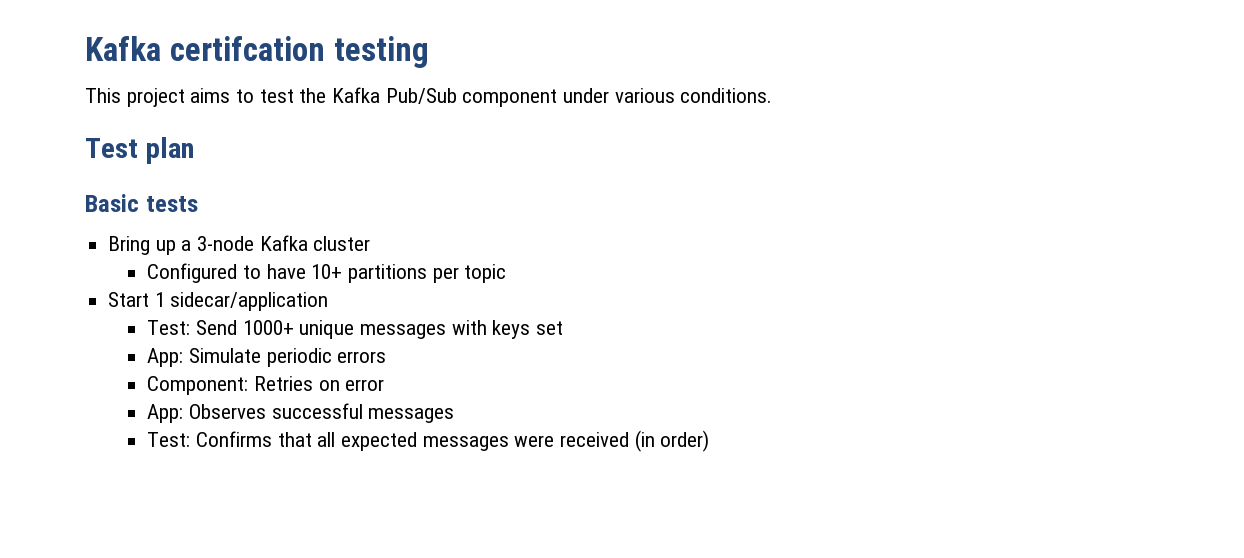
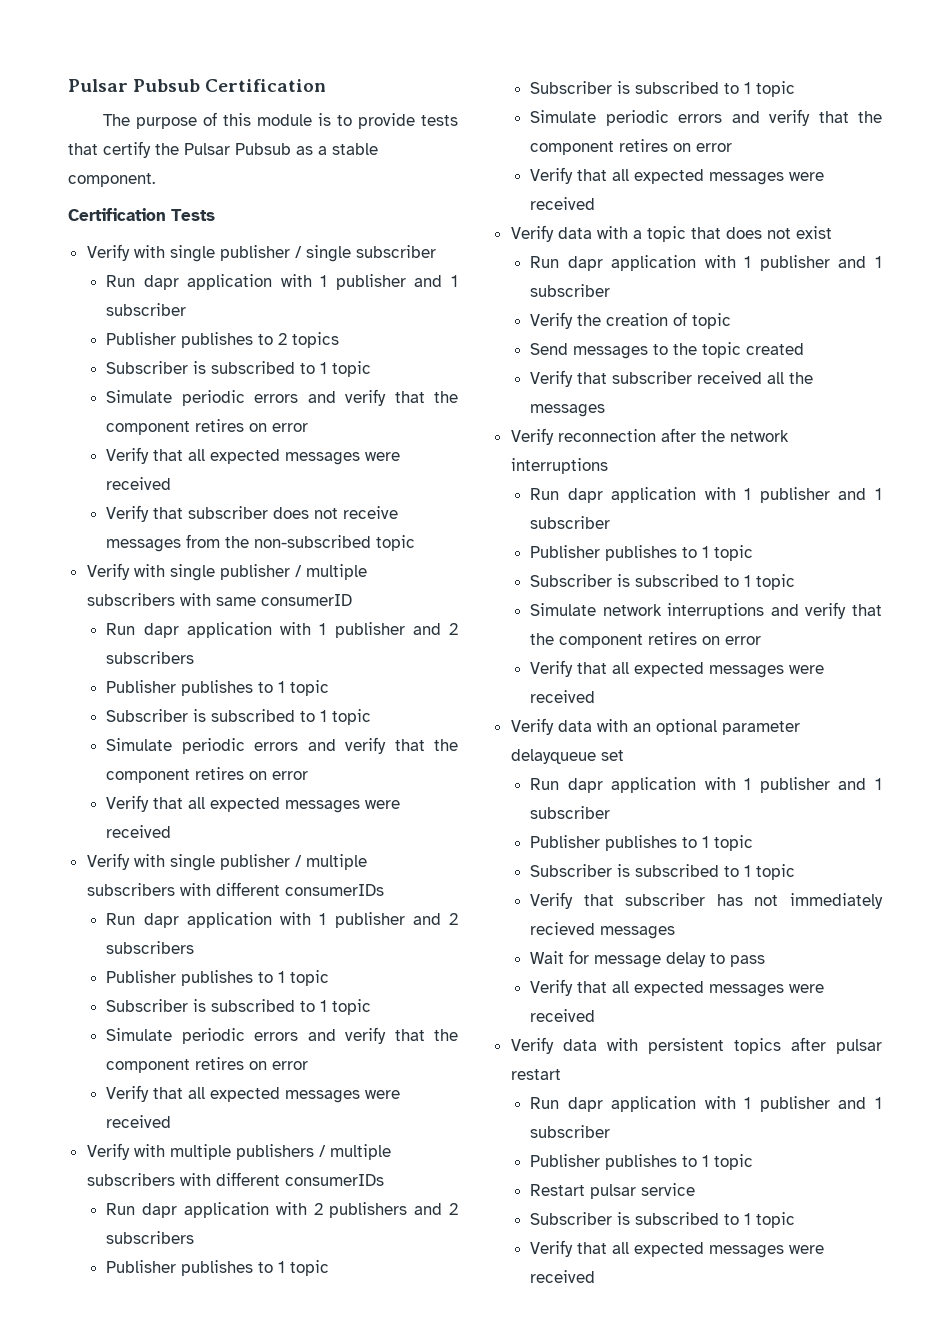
[85,36,429,68] [85,87,773,107] [85,137,194,164] [85,194,198,212] [108,235,371,255] [147,263,507,283] [108,292,329,311] [147,320,563,339] [147,348,387,367] [147,376,385,395] [147,403,455,423] [147,430,710,452] Kafka certifcation testing // This project aims to test the Kafka Pub/Sub component under various conditions. // Test plan // Basic tests // Bring up a 3-node Kafka cluster // Configured to have 10+ partitions per topic // Start 1 sidecar/application // Test: Send 1000+ unique messages with keys set // App: Simulate periodic errors // Component: Retries on error // App: Observes successful messages // Test: Confirms that all expected messages were received (in order) -> [68,79,327,92] [102,112,459,129] [68,141,378,158] [68,173,155,187] [68,208,215,221] [86,244,436,262] [106,274,458,290] [106,303,187,316] [106,332,340,348] [106,361,372,377] [106,389,458,406] [106,419,309,435] [106,447,401,465] [106,477,172,490] [106,505,399,522] [106,534,416,552] [86,563,367,581] [86,593,352,606] [106,622,458,638] [106,651,195,664] [106,680,330,696] [106,709,372,725] [106,737,458,754] [106,767,309,783] [106,795,401,813] [106,825,172,838] [86,853,367,871] [86,882,384,896] [106,912,458,928] [106,941,195,954] [106,970,330,986] [106,999,372,1015] [106,1027,458,1044] [106,1057,309,1073] [106,1085,401,1103] [106,1115,172,1128] [86,1143,391,1160] [86,1172,384,1186] [106,1202,459,1218] [106,1231,195,1244] [106,1260,330,1276] [530,81,796,97] [530,109,882,126] [530,139,733,155] [530,167,825,185] [530,197,596,210] [510,225,832,242] [530,255,882,271] [530,284,611,297] [530,312,732,329] [530,342,805,359] [530,370,814,387] [530,404,606,417] [510,428,789,445] [510,458,608,474] [530,487,882,503] [530,516,611,529] [530,545,754,561] [530,574,796,590] [530,602,882,619] [530,632,762,648] [530,660,825,678] [530,690,596,703] [510,718,800,735] [510,749,624,764] [530,777,882,793] [530,806,611,819] [530,835,754,851] [530,864,796,880] [530,892,883,909] [530,922,676,939] [530,950,766,968] [530,979,825,997] [530,1009,596,1022] [510,1037,882,1054] [510,1069,561,1080] [530,1096,882,1112] [530,1125,611,1138] [530,1154,754,1170] [530,1183,696,1199] [530,1212,796,1228] [530,1240,825,1258] [530,1270,596,1283] Pulsar Pubsub Certification // The purpose of this module is to provide tests that certify the Pulsar Pubsub as a stable component. // Certification Tests // Verify with single publisher / single subscriber // Run dapr application with 1 publisher and 1 subscriber // Publisher publishes to 2 topics // Subscriber is subscribed to 1 topic // Simulate periodic errors and verify that the component retires on error // Verify that all expected messages were received // Verify that subscriber does not receive messages from the non-subscribed topic // Verify with single publisher / multiple subscribers with same consumerID // Run dapr application with 1 publisher and 2 subscribers // Publisher publishes to 1 topic // Subscriber is subscribed to 1 topic // Simulate periodic errors and verify that the component retires on error // Verify that all expected messages were received // Verify with single publisher / multiple subscribers with different consumerIDs // Run dapr application with 1 publisher and 2 subscribers // Publisher publishes to 1 topic // Subscriber is subscribed to 1 topic // Simulate periodic errors and verify that the component retires on error // Verify that all expected messages were received // Verify with multiple publishers / multiple subscribers with different consumerIDs // Run dapr application with 2 publishers and 2 subscribers // Publisher publishes to 1 topic // Subscriber is subscribed to 1 topic // Simulate periodic errors and verify that the component retires on error // Verify that all expected messages were received // Verify data with a topic that does not exist // Run dapr application with 1 publisher and 1 subscriber // Verify the creation of topic // Send messages to the topic created // Verify that subscriber received all the messages // Verify reconnection after the network interruptions // Run dapr application with 1 publisher and 1 subscriber // Publisher publishes to 1 topic // Subscriber is subscribed to 1 topic // Simulate network interruptions and verify that the component retires on error // Verify that all expected messages were received // Verify data with an optional parameter delayqueue set // Run dapr application with 1 publisher and 1 subscriber // Publisher publishes to 1 topic // Subscriber is subscribed to 1 topic // Verify that subscriber has not immediately recieved messages // Wait for message delay to pass // Verify that all expected messages were received // Verify data with persistent topics after pulsar restart // Run dapr application with 1 publisher and 1 subscriber // Publisher publishes to 1 topic // Restart pulsar service // Subscriber is subscribed to 1 topic // Verify that all expected messages were received

